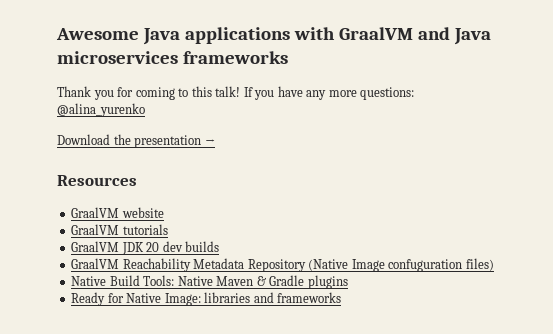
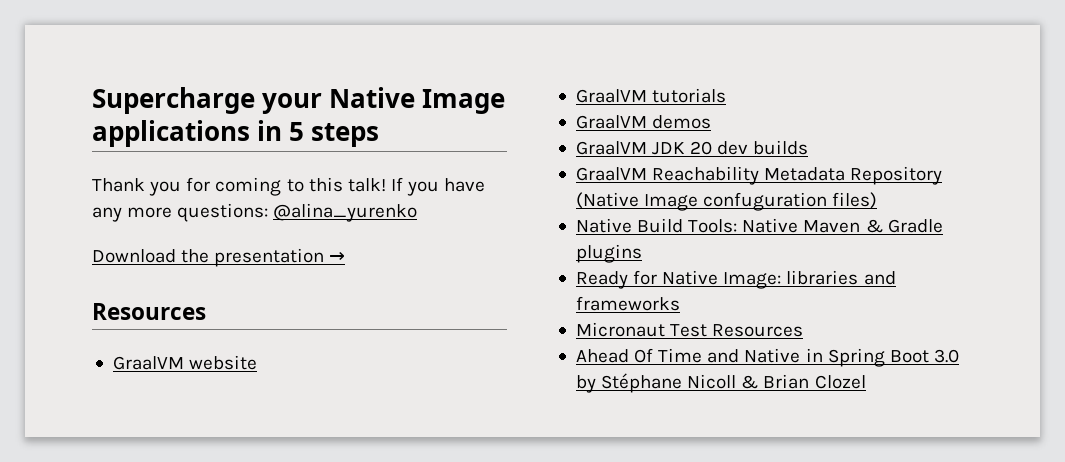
[56,27,491,45] [57,51,288,64] Awesome Java applications with GraalVM and Java microservices frameworks -> [92,87,506,114] [92,120,380,147] Supercharge your Native Image applications in 5 steps
(168, 229) none -> [575,115,712,129] // GraalVM demos
(342, 297) none -> [575,322,804,337] [575,348,959,367] [575,373,866,393] // Micronaut Test Resources // Ahead Of Time and Native in Spring Boot 3.0 by Stéphane Nicoll & Brian Clozel

